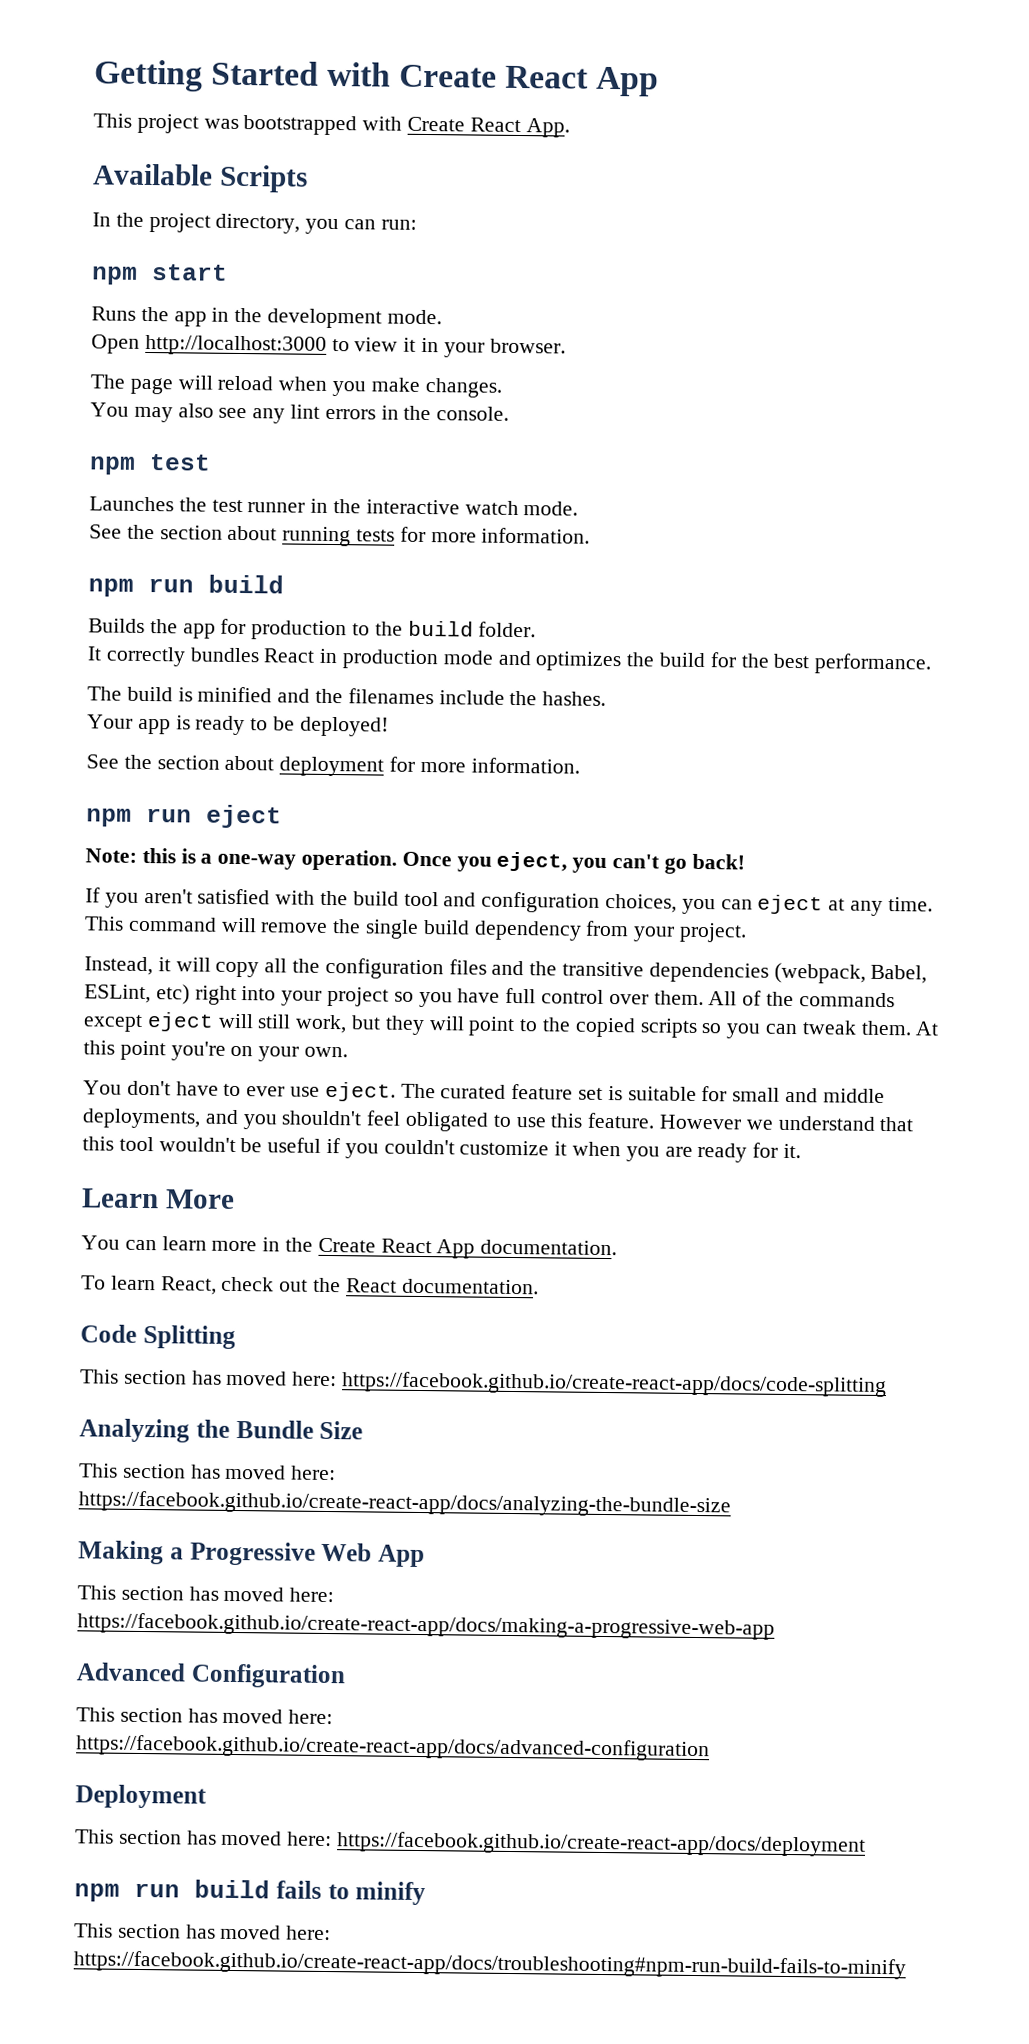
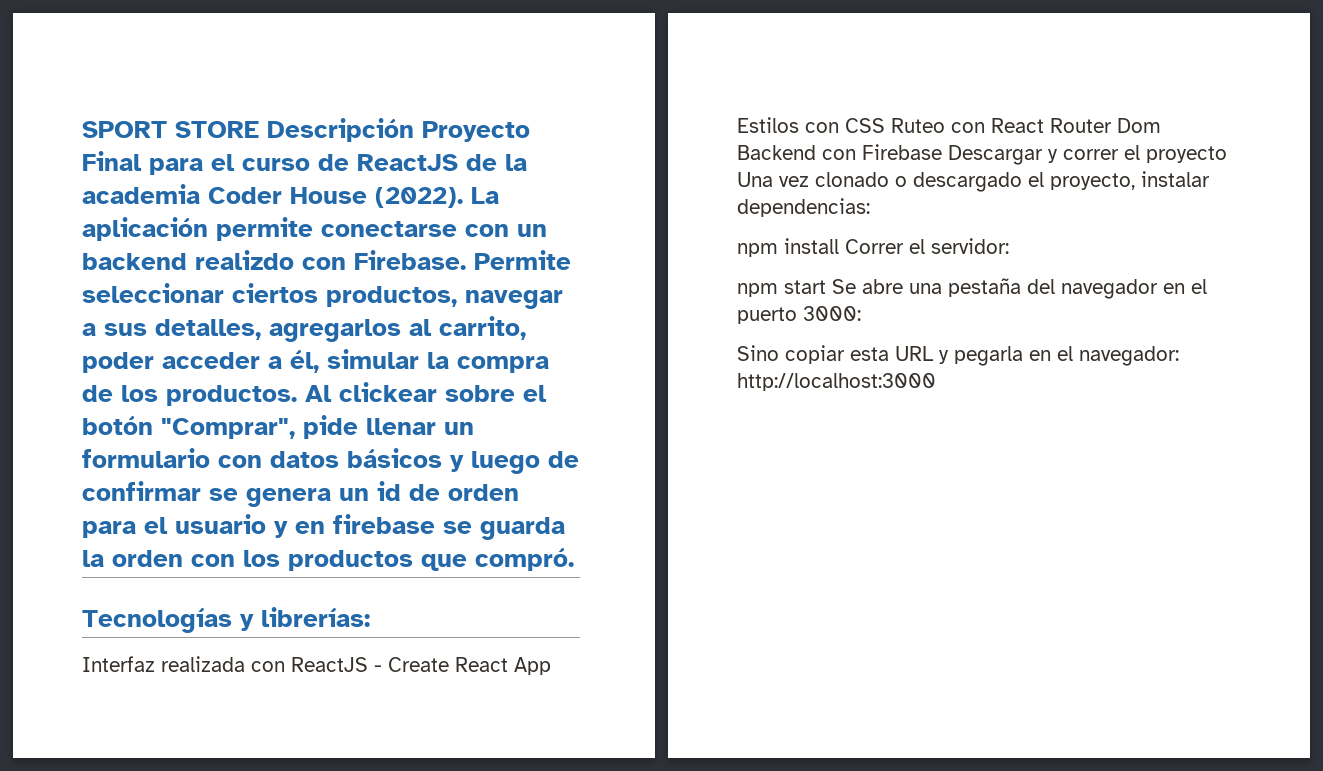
[94,59,660,97] [93,113,570,138] [93,163,308,193] [92,212,417,235] [91,264,228,285] [91,306,442,329] [91,334,566,358] [90,374,502,398] [90,402,510,424] [89,454,211,475] [89,496,579,516] [89,524,591,547] [88,574,284,597] [88,618,537,641] [87,646,933,675] [87,686,607,706] [87,714,389,737] [86,754,580,777] [86,804,282,829] [85,847,745,874] [85,887,933,916] [84,916,748,943] [84,956,928,984] [84,984,895,1008] [83,1012,940,1039] [83,1040,349,1062] [83,1080,885,1104] [82,1108,914,1132] [82,1136,802,1163] [81,1188,235,1209] [81,1235,618,1259] [81,1275,539,1295] [80,1324,236,1349] [80,1369,888,1398] [79,1418,364,1443] [79,1463,337,1481] [78,1490,731,1518] [78,1540,425,1568] [77,1585,335,1603] [77,1612,775,1640] [76,1662,346,1689] [76,1707,334,1725] [76,1734,710,1762] [75,1784,207,1809] [75,1829,867,1857] [74,1879,427,1906] [74,1923,332,1941] [73,1950,906,1980] Getting Started with Create React App // This project was bootstrapped with Create React App. // Available Scripts // In the project directory, you can run: // npm start // Runs the app in the development mode. // Open http://localhost:3000 to view it in your browser. // The page will reload when you make changes. // You may also see any lint errors in the console. // npm test // Launches the test runner in the interactive watch mode. // See the section about running tests for more information. // npm run build // Builds the app for production to the build folder. // It correctly bundles React in production mode and optimizes the build for the best performance. // The build is minified and the filenames include the hashes. // Your app is ready to be deployed! // See the section about deployment for more information. // npm run eject // Note: this is a one-way operation. Once you eject, you can't go back! // If you aren't satisfied with the build tool and configuration choices, you can eject at any time. This command will remove the single build dependency from your project. // Instead, it will copy all the configuration files and the transitive dependencies (webpack, Babel, ESLint, etc) right into your project so you have full control over them. All of the commands except eject will still work, but they will point to the copied scripts so you can tweak them. At this point you're on your own. // You don't have to ever use eject. The curated feature set is suitable for small and middle deployments, and you shouldn't feel obligated to use this feature. However we understand that this tool wouldn't be useful if you couldn't customize it when you are ready for it. // Learn More // You can learn more in the Create React App documentation. // To learn React, check out the React documentation. // Code Splitting // This section has moved here: https://facebook.github.io/create-react-app/docs/code-splitting // Analyzing the Bundle Size // This section has moved here: https://facebook.github.io/create-react-app/docs/analyzing-the-bundle-size // Making a Progressive Web App // This section has moved here: https://facebook.github.io/create-react-app/docs/making-a-progressive-web-app // Advanced Configuration // This section has moved here: https://facebook.github.io/create-react-app/docs/advanced-configuration // Deployment // This section has moved here: https://facebook.github.io/create-react-app/docs/deployment // npm run build fails to minify // This section has moved here: https://facebook.github.io/create-react-app/docs/troubleshooting#npm-run-build-fails-to-minify -> [82,118,530,142] [82,151,527,175] [82,184,499,208] [82,217,547,241] [82,250,571,270] [82,283,563,309] [82,316,526,342] [82,349,549,373] [82,382,547,406] [82,415,474,439] [82,448,579,474] [82,481,519,507] [82,514,565,540] [82,548,574,571] [82,607,370,633] [82,656,551,675] [737,117,1161,133] [737,144,1227,165] [737,171,1210,192] [737,198,870,217] [737,238,1009,257] [737,278,1207,299] [737,306,861,324] [737,345,1179,366] [737,373,936,391] SPORT STORE Descripción Proyecto Final para el curso de ReactJS de la academia Coder House (2022). La aplicación permite conectarse con un backend realizdo con Firebase. Permite seleccionar ciertos productos, navegar a sus detalles, agregarlos al carrito, poder acceder a él, simular la compra de los productos. Al clickear sobre el botón "Comprar", pide llenar un formulario con datos básicos y luego de confirmar se genera un id de orden para el usuario y en firebase se guarda la orden con los productos que compró. // Tecnologías y librerías: // Interfaz realizada con ReactJS - Create React App Estilos con CSS Ruteo con React Router Dom Backend con Firebase Descargar y correr el proyecto Una vez clonado o descargado el proyecto, instalar dependencias: // npm install Correr el servidor: // npm start Se abre una pestaña del navegador en el puerto 3000: // Sino copiar esta URL y pegarla en el navegador: http://localhost:3000

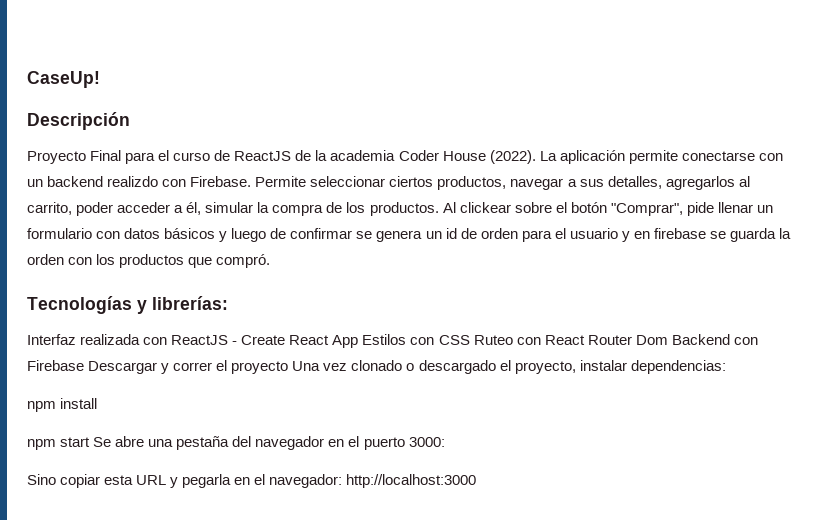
[82,121,259,138] SPORT STORE -> [27,71,100,88] CaseUp! //
(414, 130) none -> (130, 121) //
[845,238,1009,254] Correr el servidor: -> (98, 403) none

